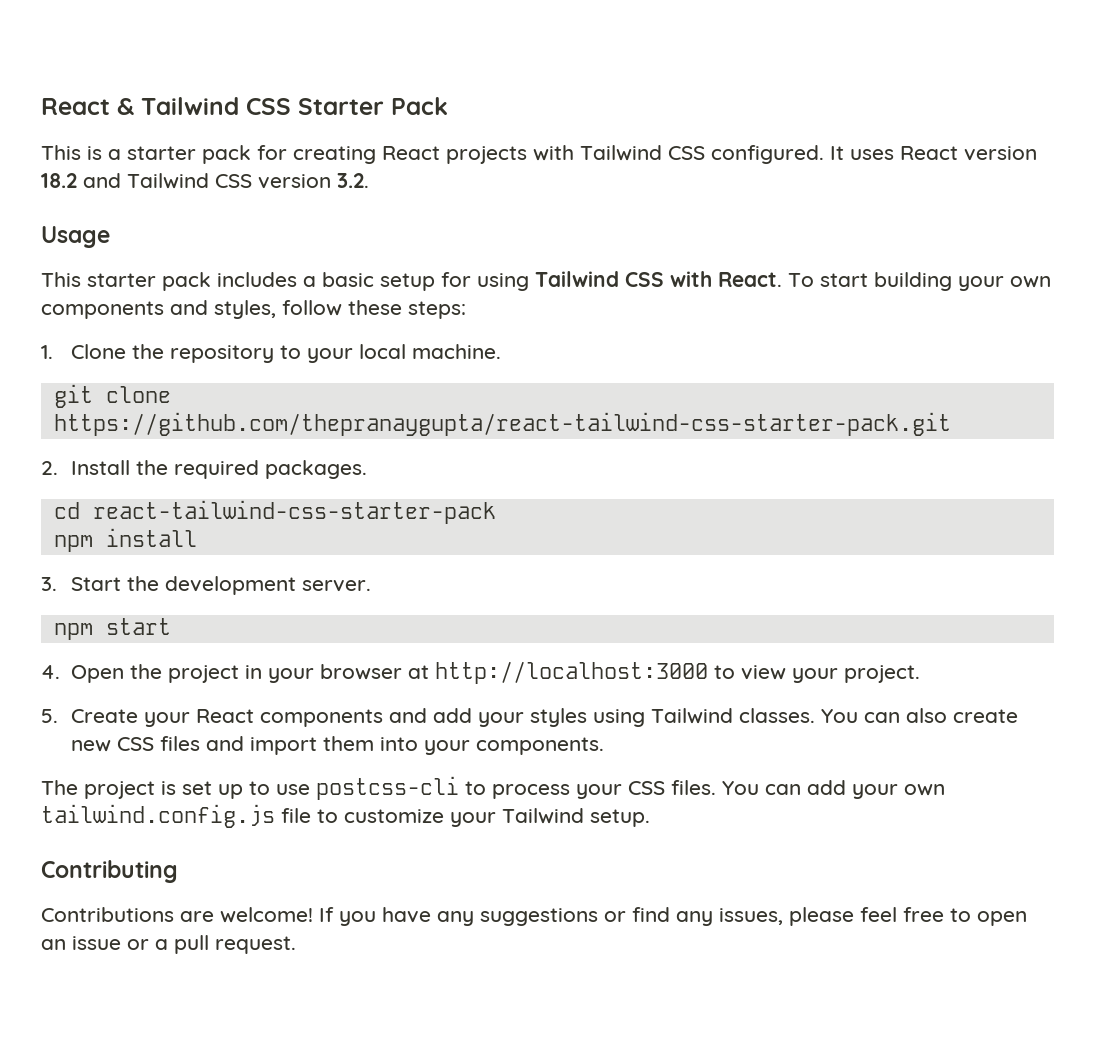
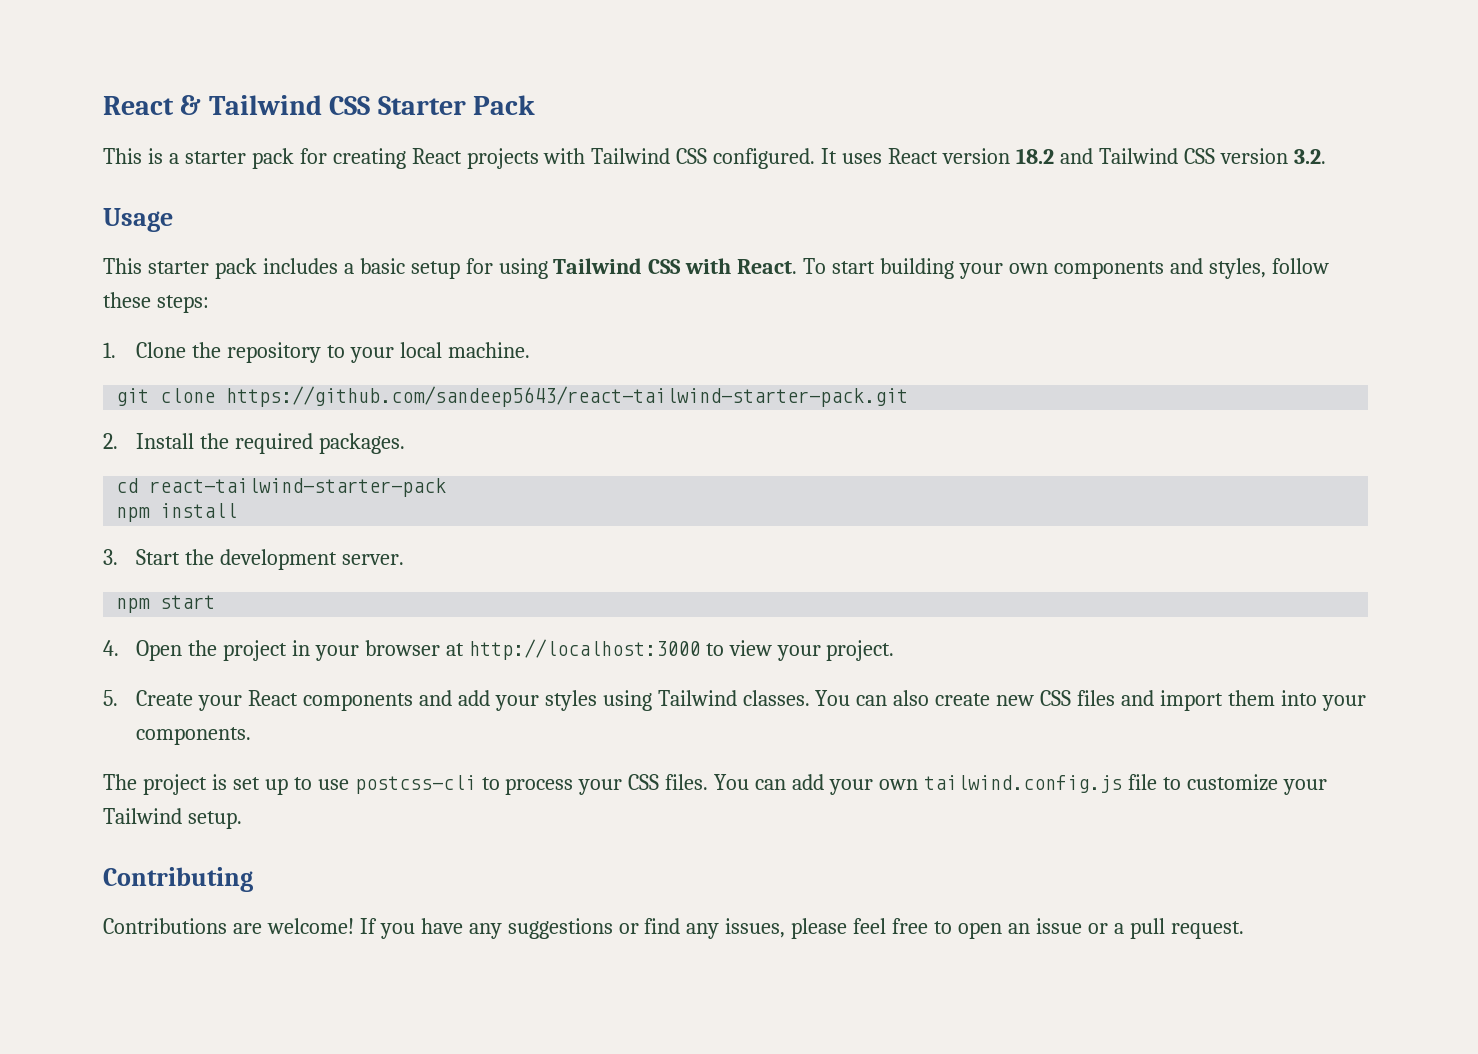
[53,412,951,436] https://github.com/thepranaygupta/react-tailwind-css-starter-pack.git -> [226,386,909,407] https://github.com/sandeep5643/react-tailwind-starter-pack.git
[92,500,496,524] react-tailwind-css-starter-pack -> [149,478,447,497] react-tailwind-starter-pack

